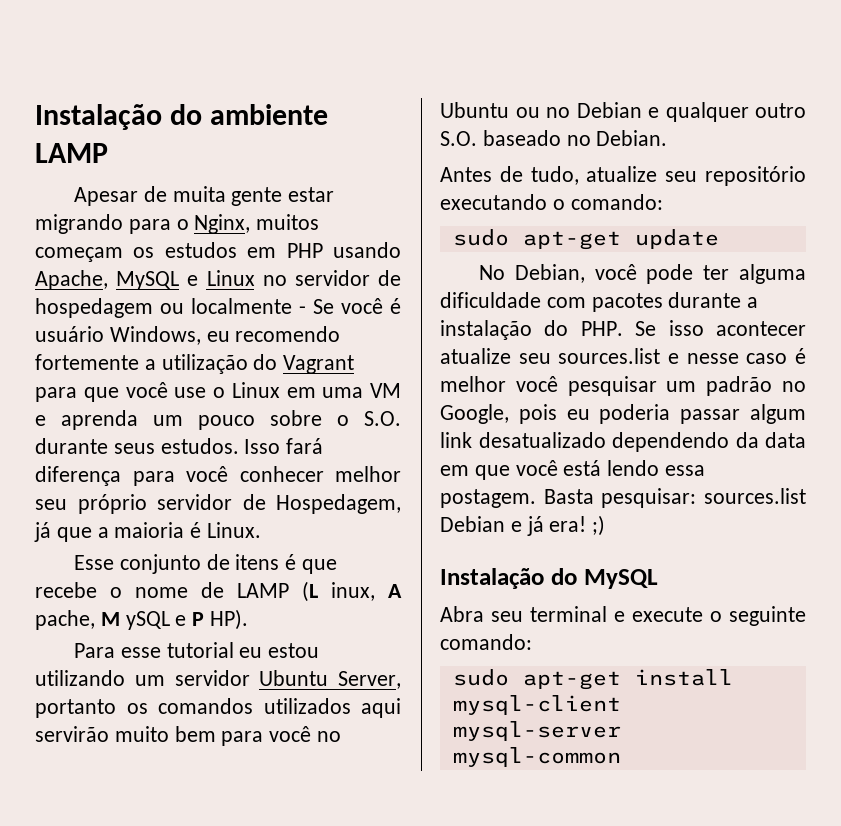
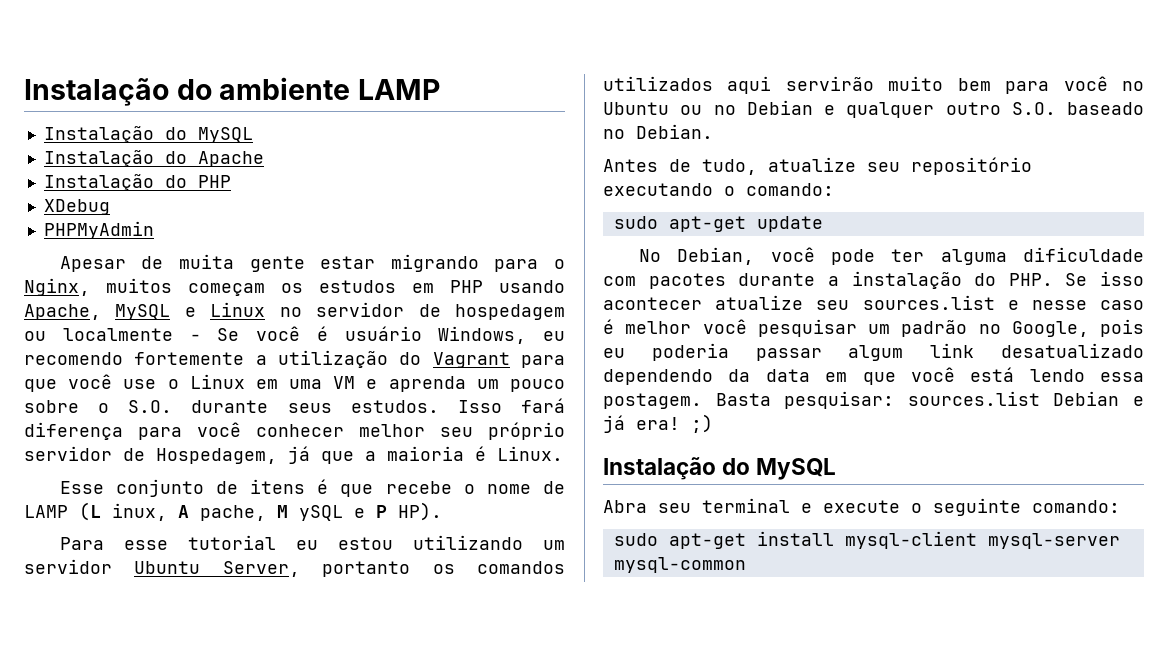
(108, 153) none -> [43,126,253,143] [43,150,264,167] [43,174,231,191] [43,199,110,215] [43,221,154,239] // Instalação do MySQL // Instalação do Apache // Instalação do PHP // XDebug // PHPMyAdmin

